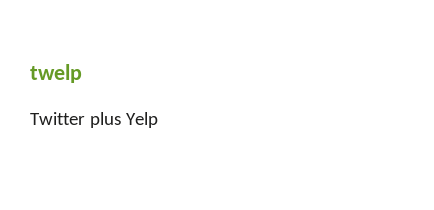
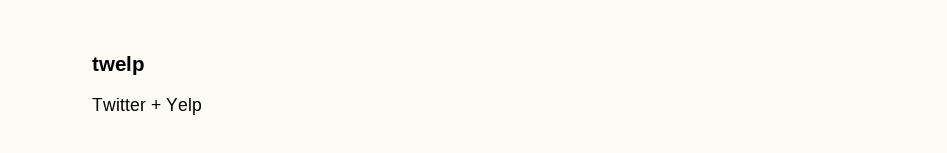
[89,112,121,128] plus -> [151,100,161,111] +

